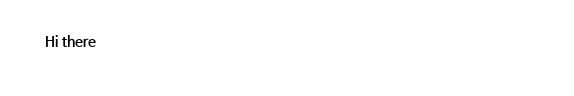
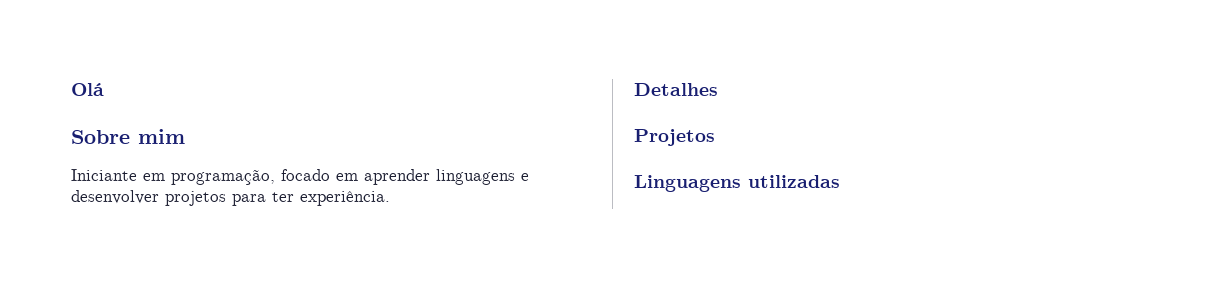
[45,35,96,47] Hi there -> [71,83,104,96] [71,129,185,144] [71,169,529,185] [71,190,390,206] [634,83,718,96] [634,129,715,146] [634,175,840,192] Olá // Sobre mim // Iniciante em programação, focado em aprender linguagens e desenvolver projetos para ter experiência. // Detalhes // Projetos // Linguagens utilizadas

